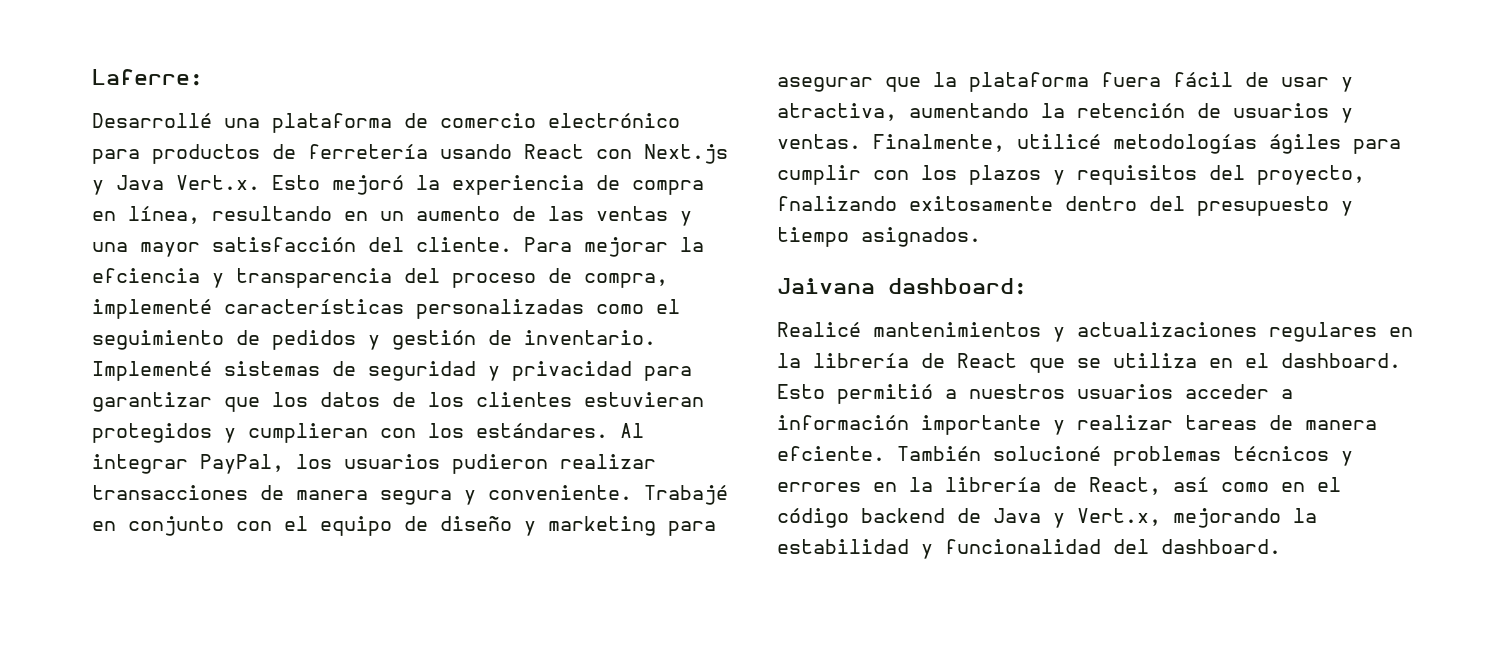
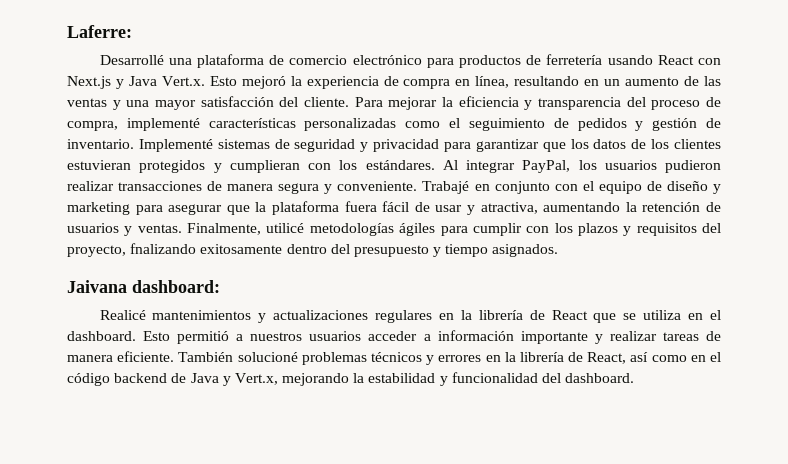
[92,268,200,283] efciencia -> [458,96,519,107] eficiencia
[777,446,885,461] efciente. -> [117,351,175,362] eficiente.

